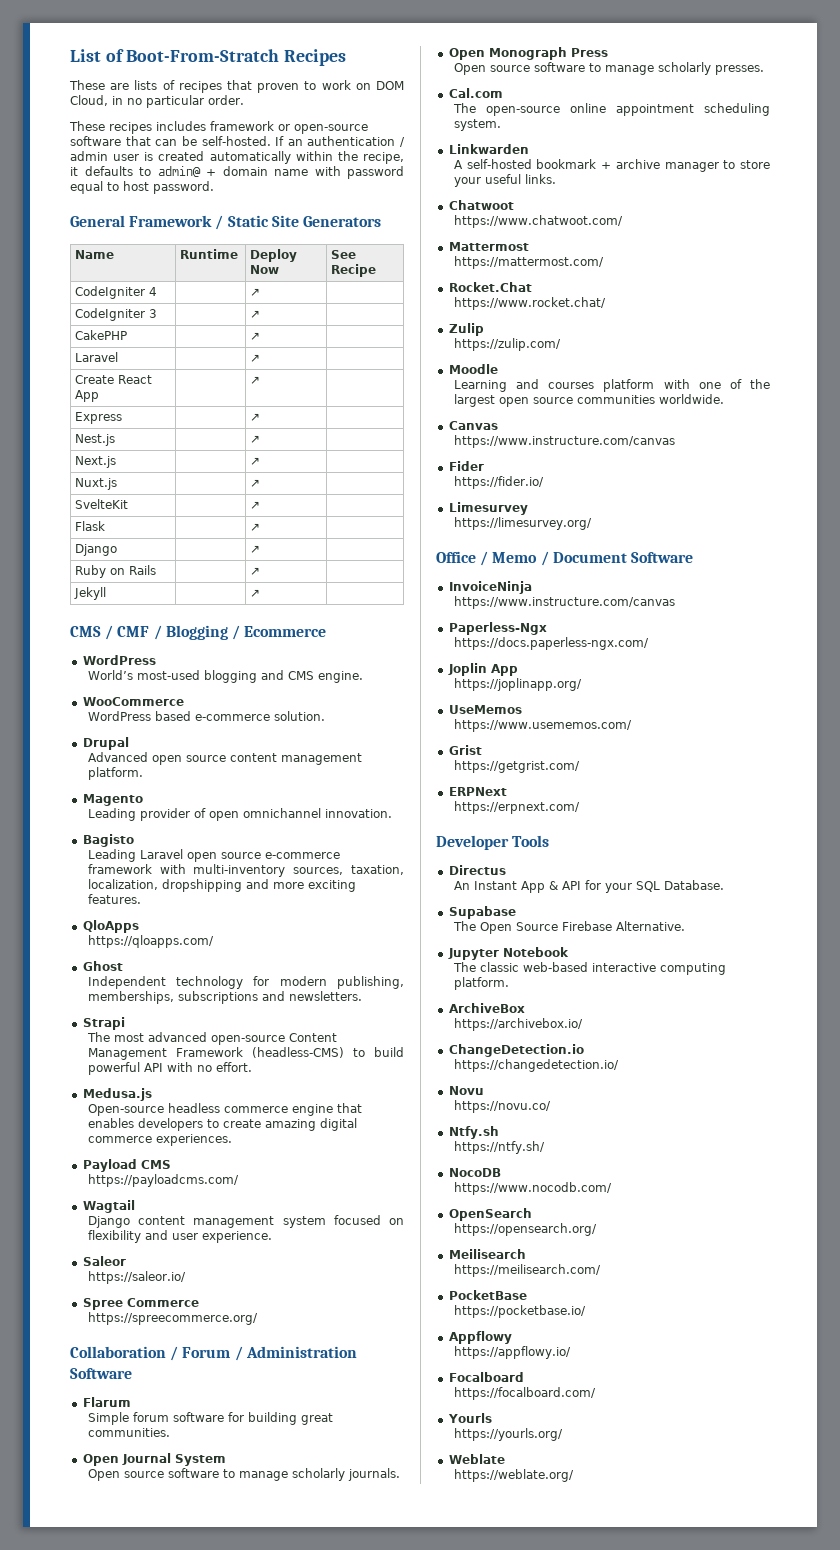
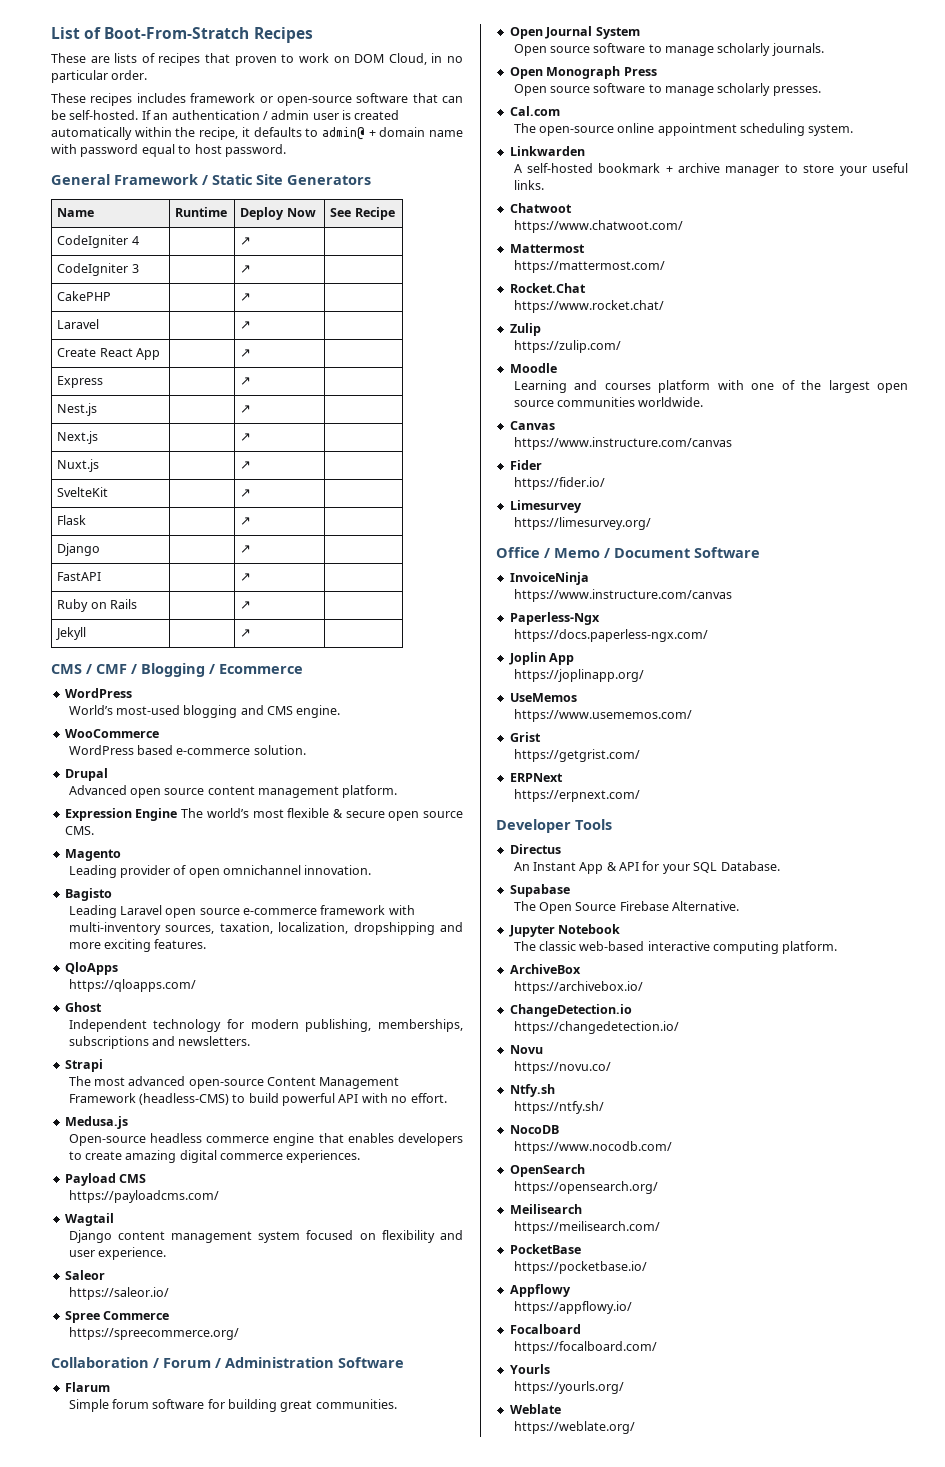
(261, 549) none -> [57,572,102,581] [240,573,252,581] // FastAPI | | ↗ |
(143, 773) none -> [64,808,464,821] [64,826,94,835] // Expression Engine The world’s most flexible & secure open source CMS.

